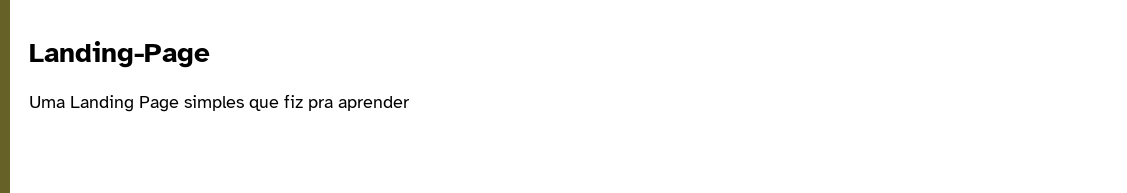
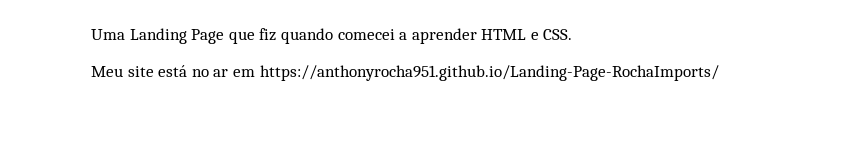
[29,41,210,68] Landing-Page // -> (91, 34) none
[184,95,244,111] simples -> (225, 36) none
[308,96,410,111] pra aprender -> [280,28,573,44] [91,65,719,81] quando comecei a aprender HTML e CSS. // Meu site está no ar em https://anthonyrocha951.github.io/Landing-Page-RochaImports/

